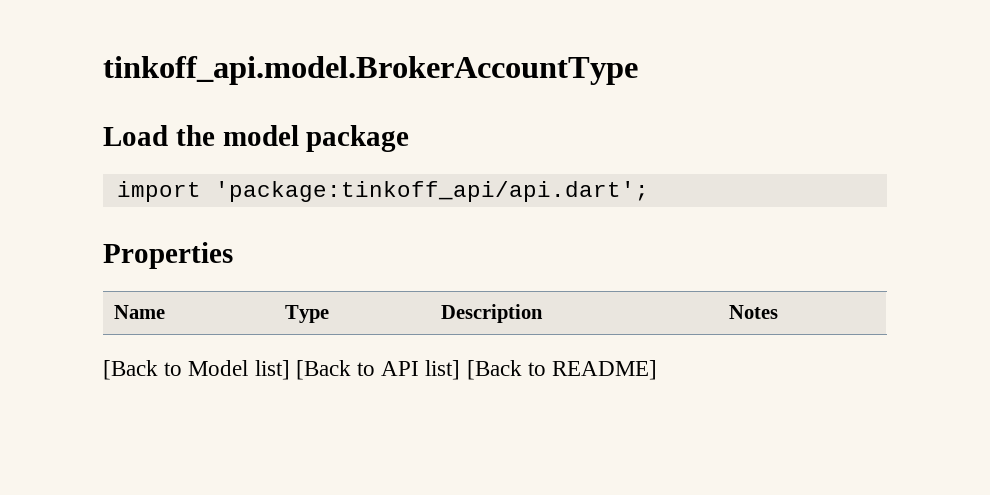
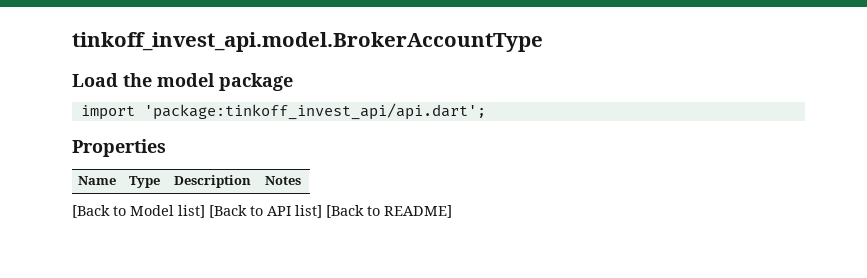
[103,56,638,85] tinkoff_api.model.BrokerAccountType -> [72,32,543,52] tinkoff_invest_api.model.BrokerAccountType
[214,181,649,202] 'package:tinkoff_api/api.dart'; -> [143,103,486,120] 'package:tinkoff_invest_api/api.dart';

